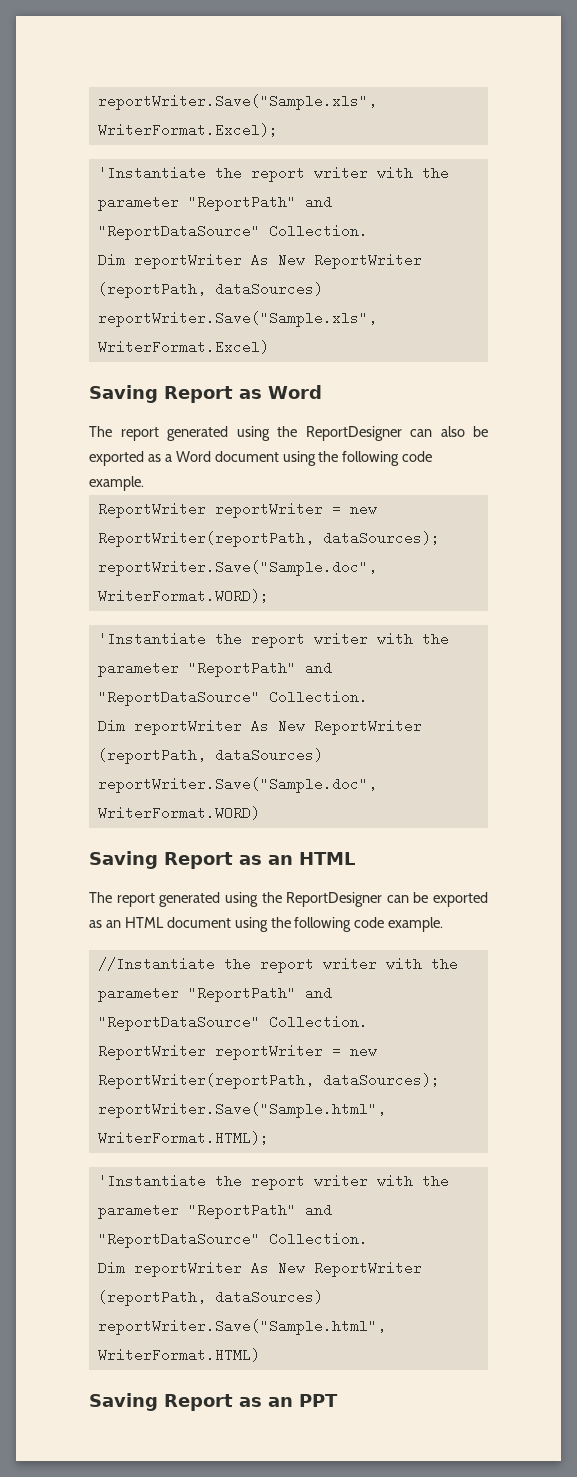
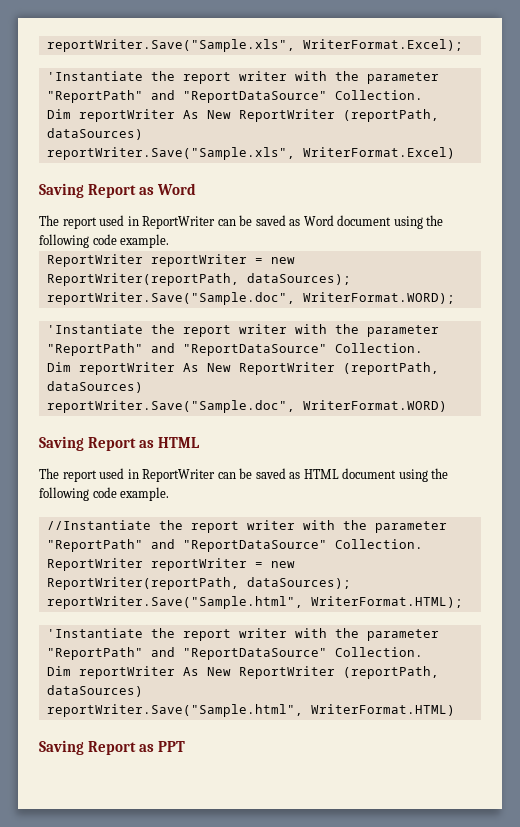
[167,426,488,441] [89,451,172,466] generated using the ReportDesigner can also be exported as a -> [99,215,301,229] used in ReportWriter can be saved as
[268,855,293,865] an -> (154, 444) none
[159,892,488,907] [89,920,121,928] generated using the ReportDesigner can be exported as an -> [99,468,301,482] used in ReportWriter can be saved as
[268,1397,293,1407] an -> (154, 748) none

